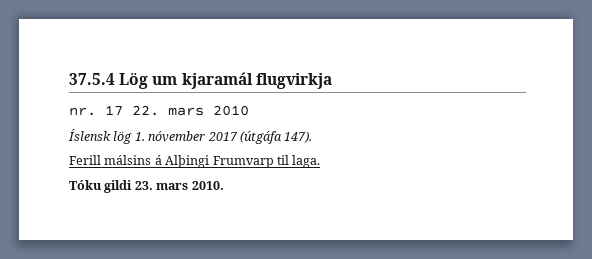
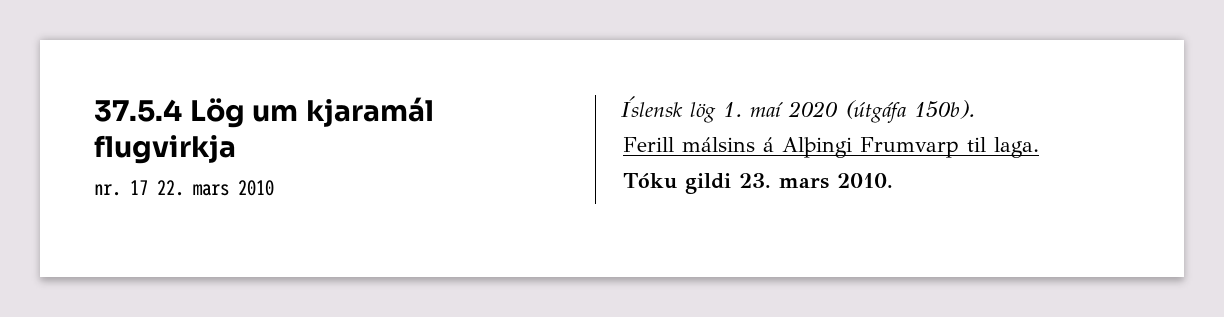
[148,131,313,144] nóvember 2017 (útgáfa 147). -> [750,100,975,123] maí 2020 (útgáfa 150b).

